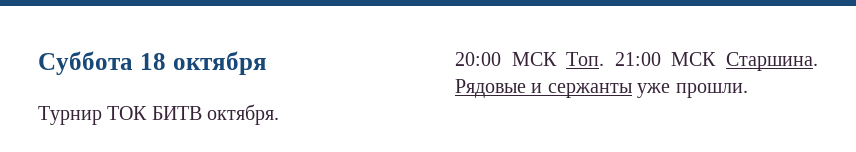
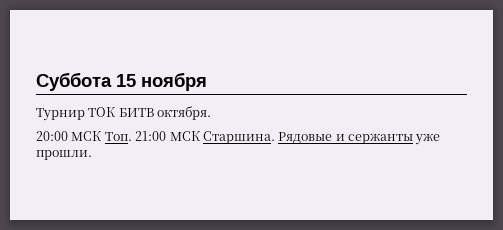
[139,51,267,75] 18 октября -> [116,72,207,91] 15 ноября

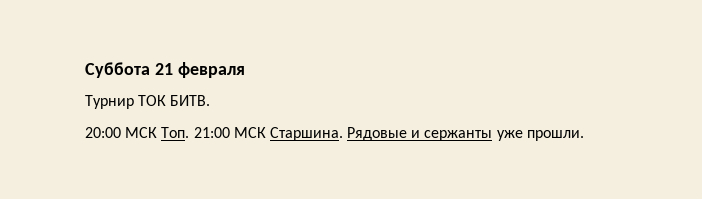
[116,72,207,91] 15 ноября -> [154,62,245,78] 21 февраля
[118,106,212,120] БИТВ октября. -> [170,95,211,106] БИТВ.

